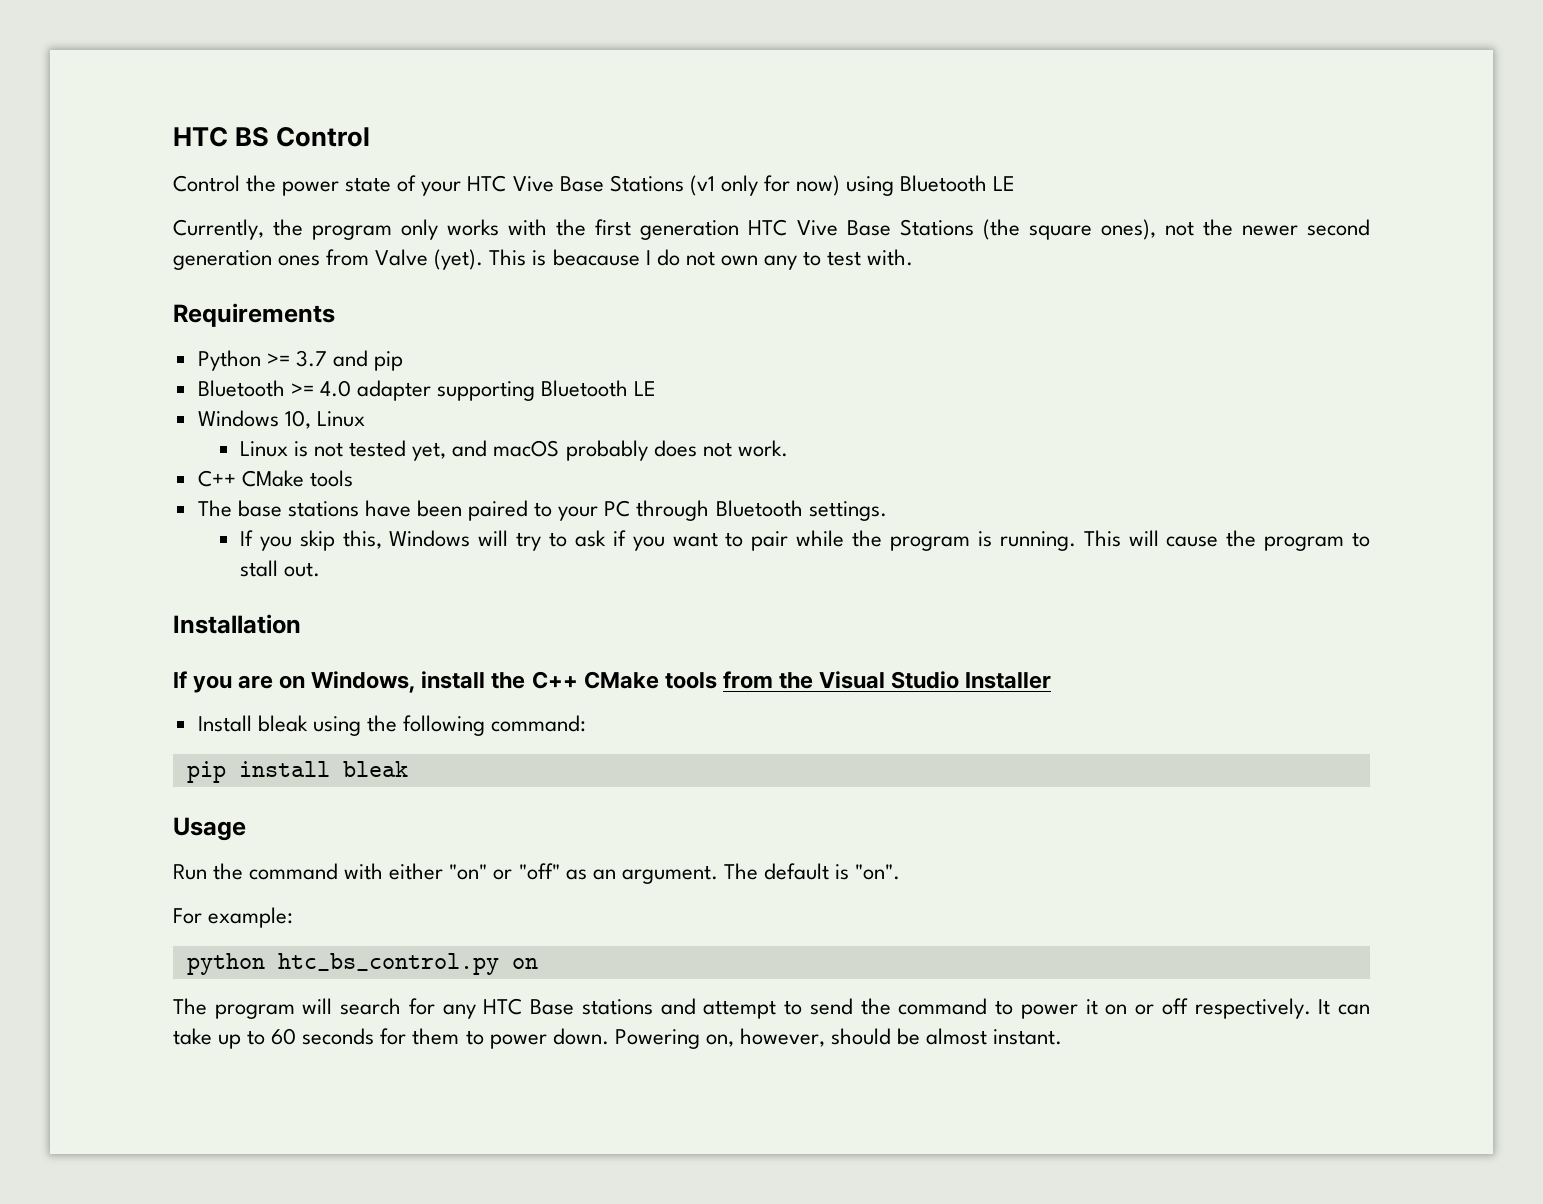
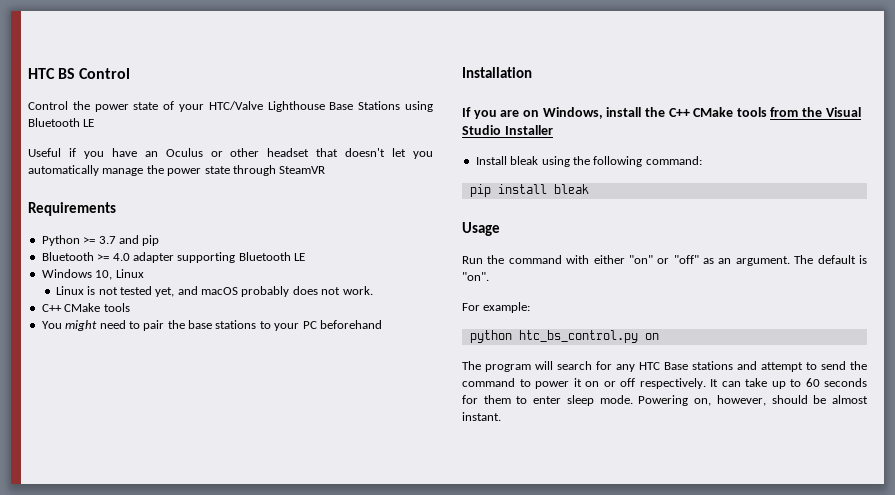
[467,175,1016,196] [173,219,1371,240] [173,249,914,270] HTC Vive Base Stations (v1 only for now) using Bluetooth LE // Currently, the program only works with the first generation HTC Vive Base Stations (the square ones), not the newer second generation ones from Valve (yet). This is beacause I do not own any to test with. -> [208,101,434,112] [28,118,95,127] [28,148,434,159] [28,165,326,176] HTC/Valve Lighthouse Base Stations using Bluetooth LE // Useful if you have an Oculus or other headset that doesn't let you automatically manage the power state through SteamVR
[197,500,887,521] [239,530,1371,551] [239,560,321,577] The base stations have been paired to your PC through Bluetooth settings. // If you skip this, Windows will try to ask if you want to pair while the program is running. This will cause the program to stall out. -> [41,320,382,331] You might need to pair the base stations to your PC beforehand
[489,1028,609,1049] power down. -> [533,395,633,406] enter sleep mode.

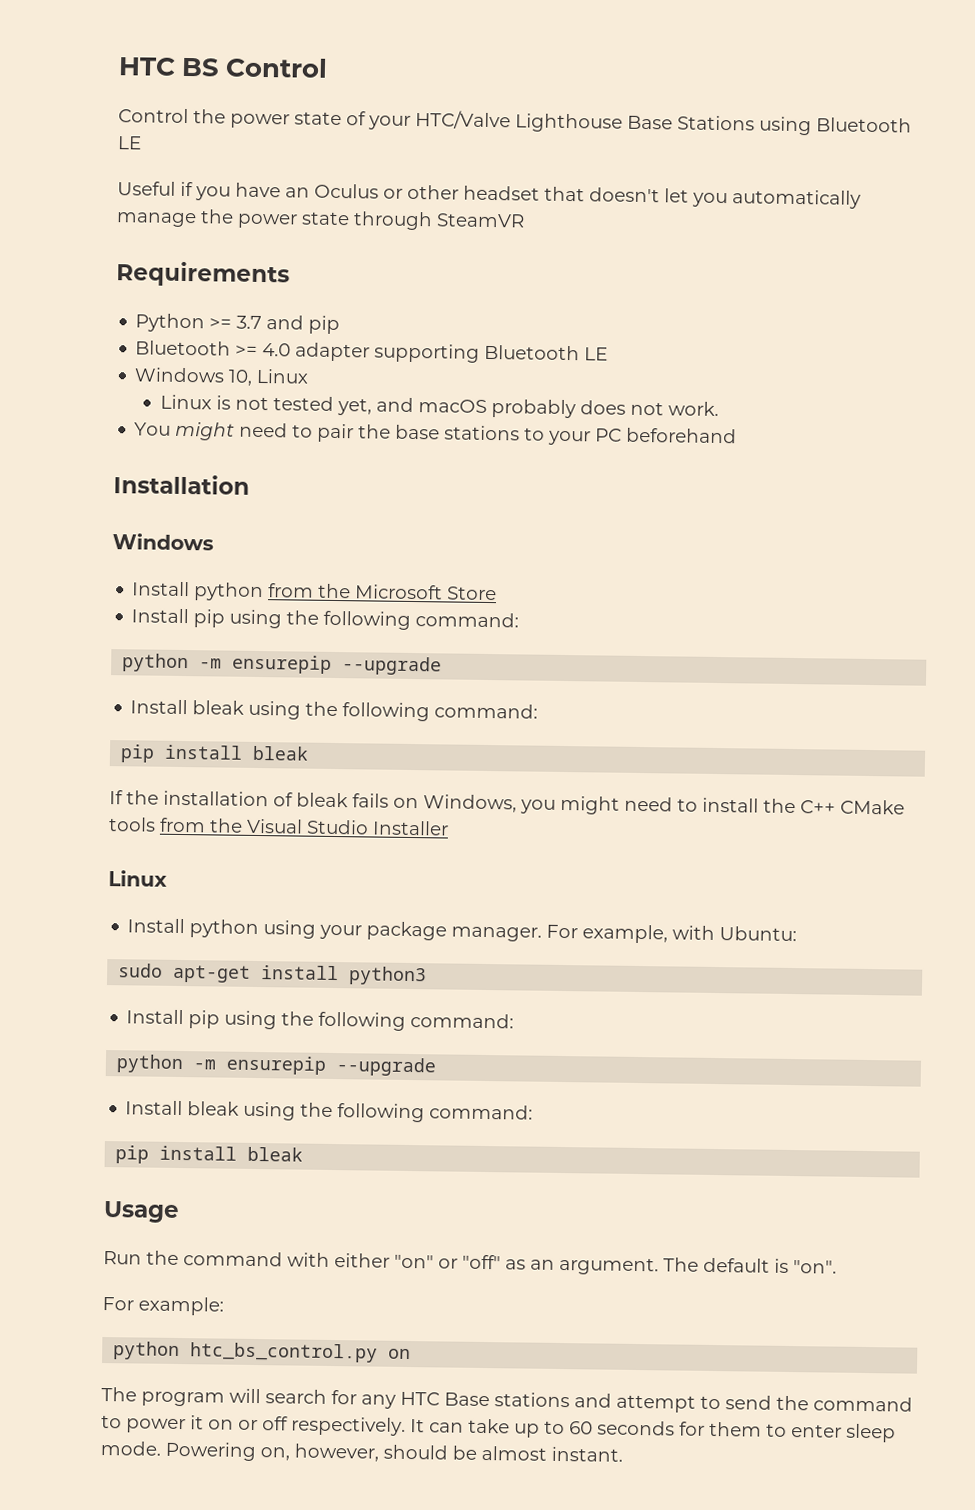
[41,303,130,312] // C++ CMake tools -> (719, 408) none
[462,107,603,119] If you are on Windows, -> [112,533,214,551] [132,581,498,602] [131,608,520,630] [122,653,443,676] [130,699,539,722] [120,744,310,763] [109,790,698,815] Windows // Install python from the Microsoft Store // Install pip using the following command: // python -m ensurepip --upgrade // Install bleak using the following command: // pip install bleak // If the installation of bleak fails on Windows, you might need to
(553, 130) none -> [108,870,168,887] [127,918,798,944] [118,963,428,986] [126,1009,515,1031] [116,1054,438,1077] // Linux // Install python using your package manager. For example, with Ubuntu: // sudo apt-get install python3 // Install pip using the following command: // python -m ensurepip --upgrade

